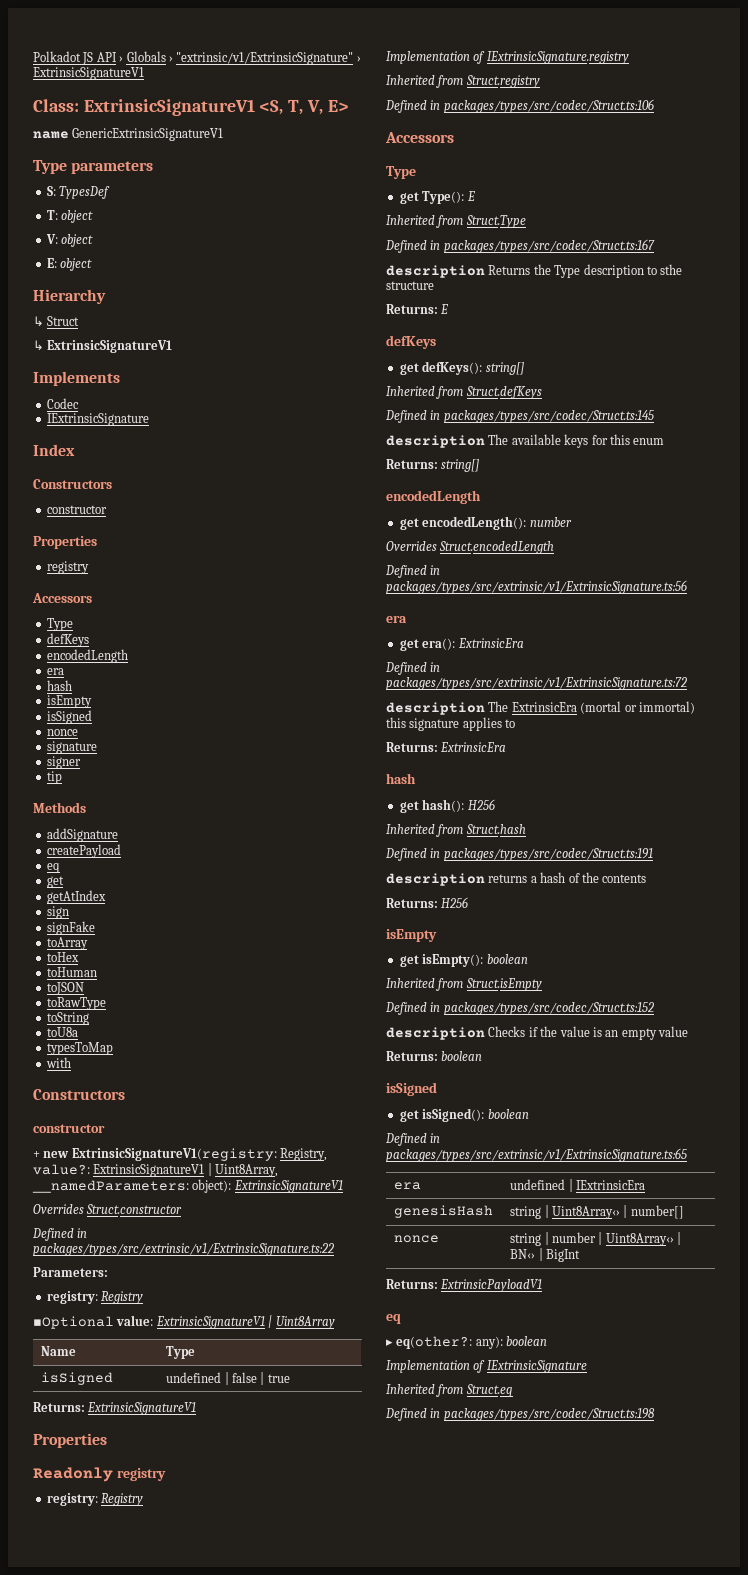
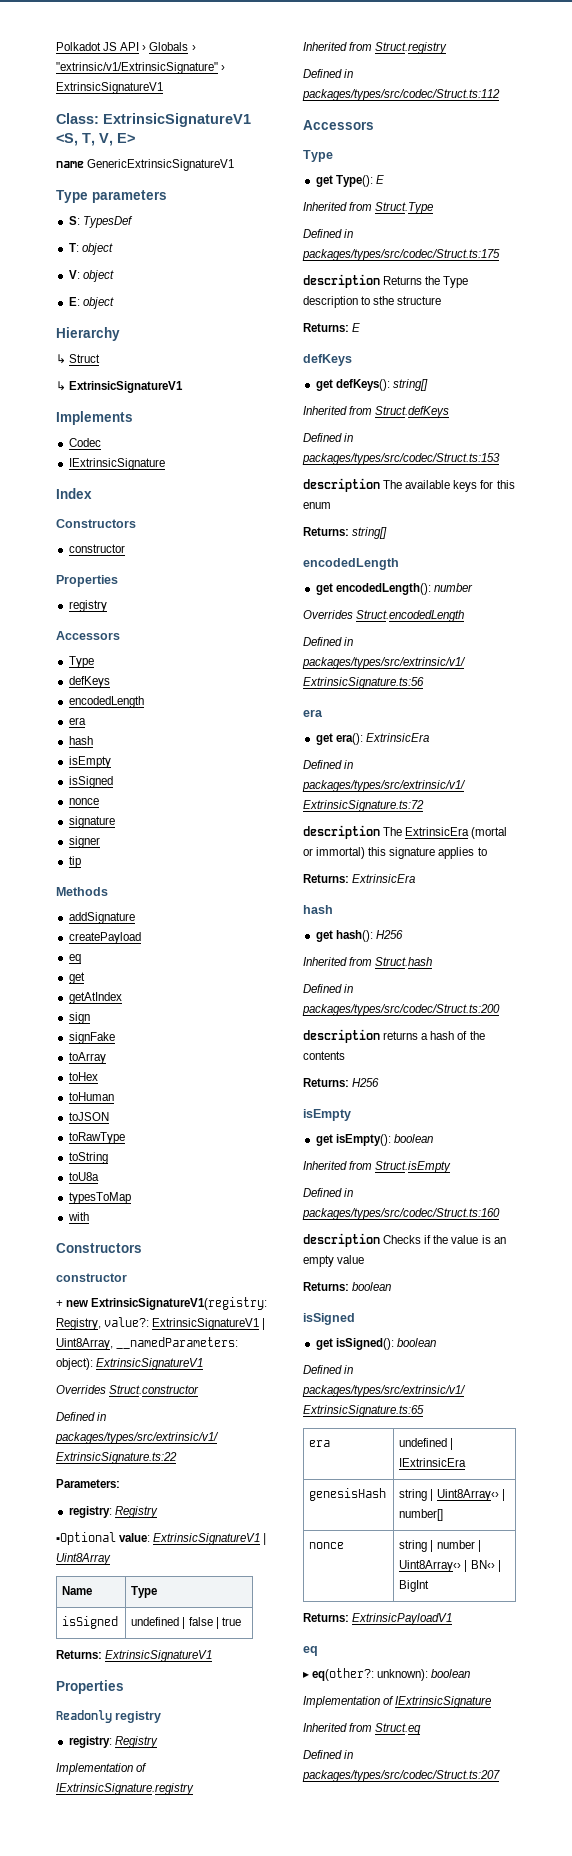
[443,99,654,113] packages/types/src/codec/Struct.ts:106 -> [302,89,500,101] packages/types/src/codec/Struct.ts:112
[443,239,655,253] packages/types/src/codec/Struct.ts:167 -> [302,249,500,261] packages/types/src/codec/Struct.ts:175
[443,410,654,423] packages/types/src/codec/Struct.ts:145 -> [302,453,500,465] packages/types/src/codec/Struct.ts:153
[443,848,653,861] packages/types/src/codec/Struct.ts:191 -> [302,1004,500,1016] packages/types/src/codec/Struct.ts:200
[443,1002,654,1015] packages/types/src/codec/Struct.ts:152 -> [302,1208,500,1220] packages/types/src/codec/Struct.ts:160
[475,1336,503,1349] any): -> [377,1669,429,1681] unknown):
[443,1408,655,1421] packages/types/src/codec/Struct.ts:198 -> [302,1770,500,1782] packages/types/src/codec/Struct.ts:207

